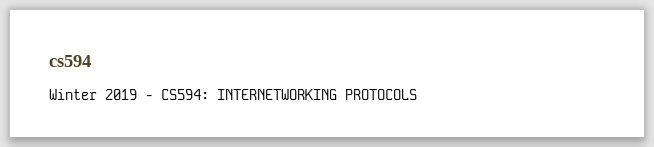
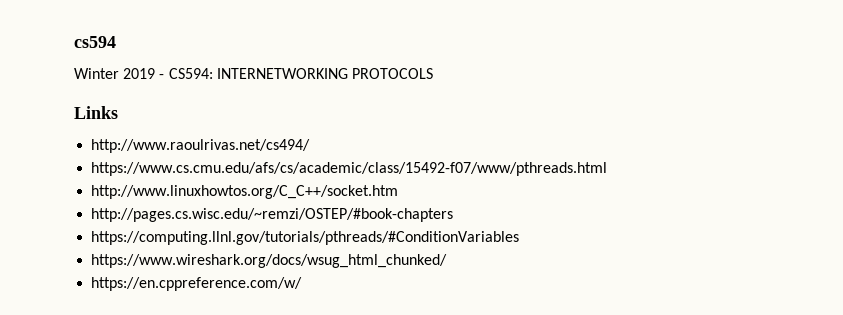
(417, 94) none -> [74,106,118,119] [91,139,311,153] [91,162,608,176] [91,185,399,199] [91,208,454,222] [91,231,520,245] [91,254,448,268] [91,277,303,291] // Links // http://www.raoulrivas.net/cs494/ // https://www.cs.cmu.edu/afs/cs/academic/class/15492-f07/www/pthreads.html // http://www.linuxhowtos.org/C_C++/socket.htm // http://pages.cs.wisc.edu/~remzi/OSTEP/#book-chapters // https://computing.llnl.gov/tutorials/pthreads/#ConditionVariables // https://www.wireshark.org/docs/wsug_html_chunked/ // https://en.cppreference.com/w/

